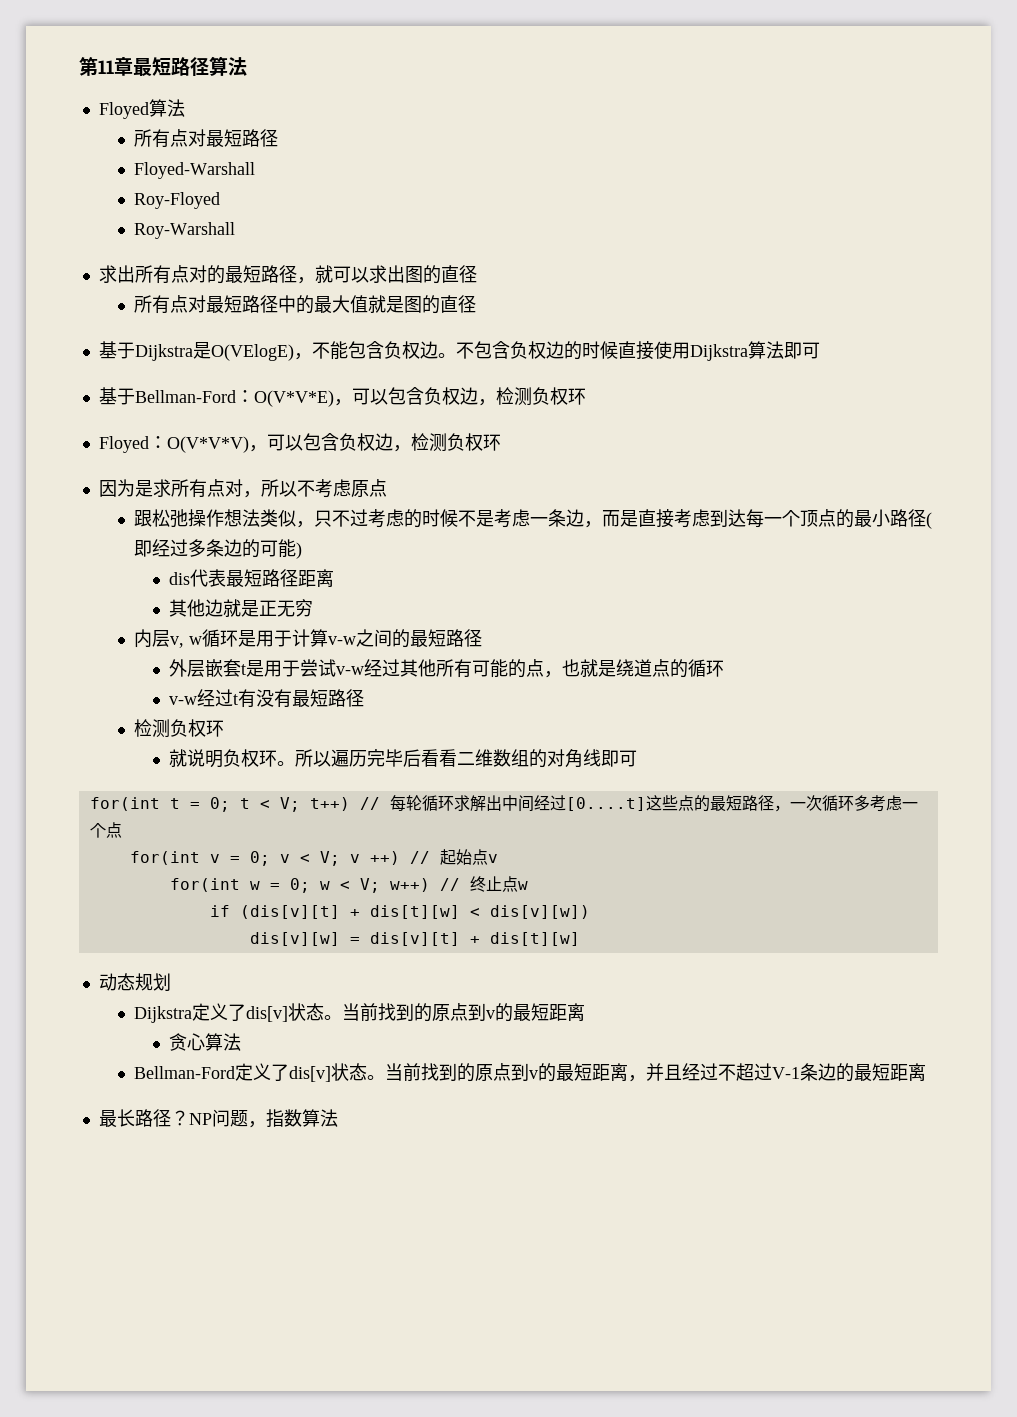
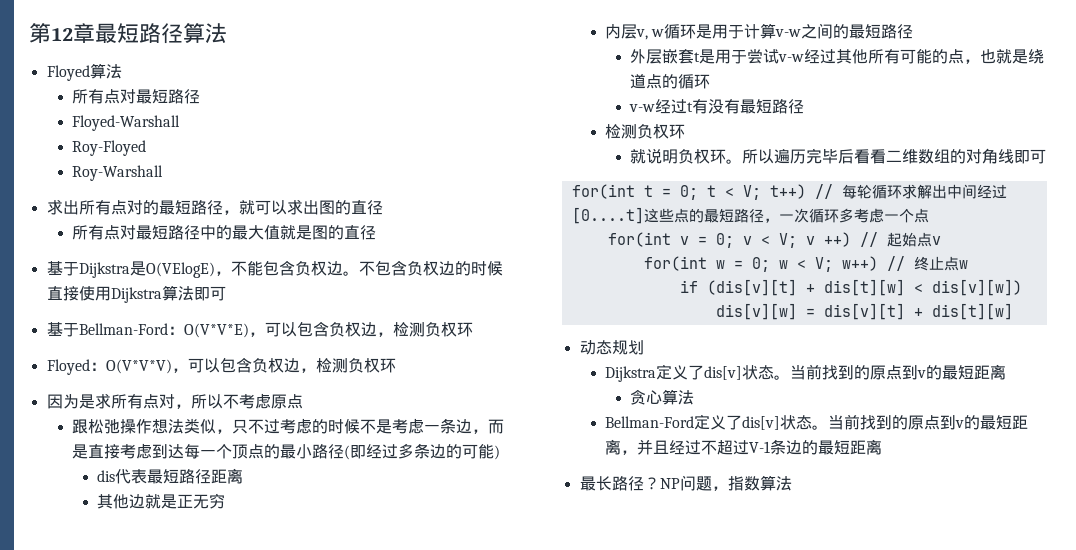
[98,60,114,74] 11 -> [51,28,73,41] 12

